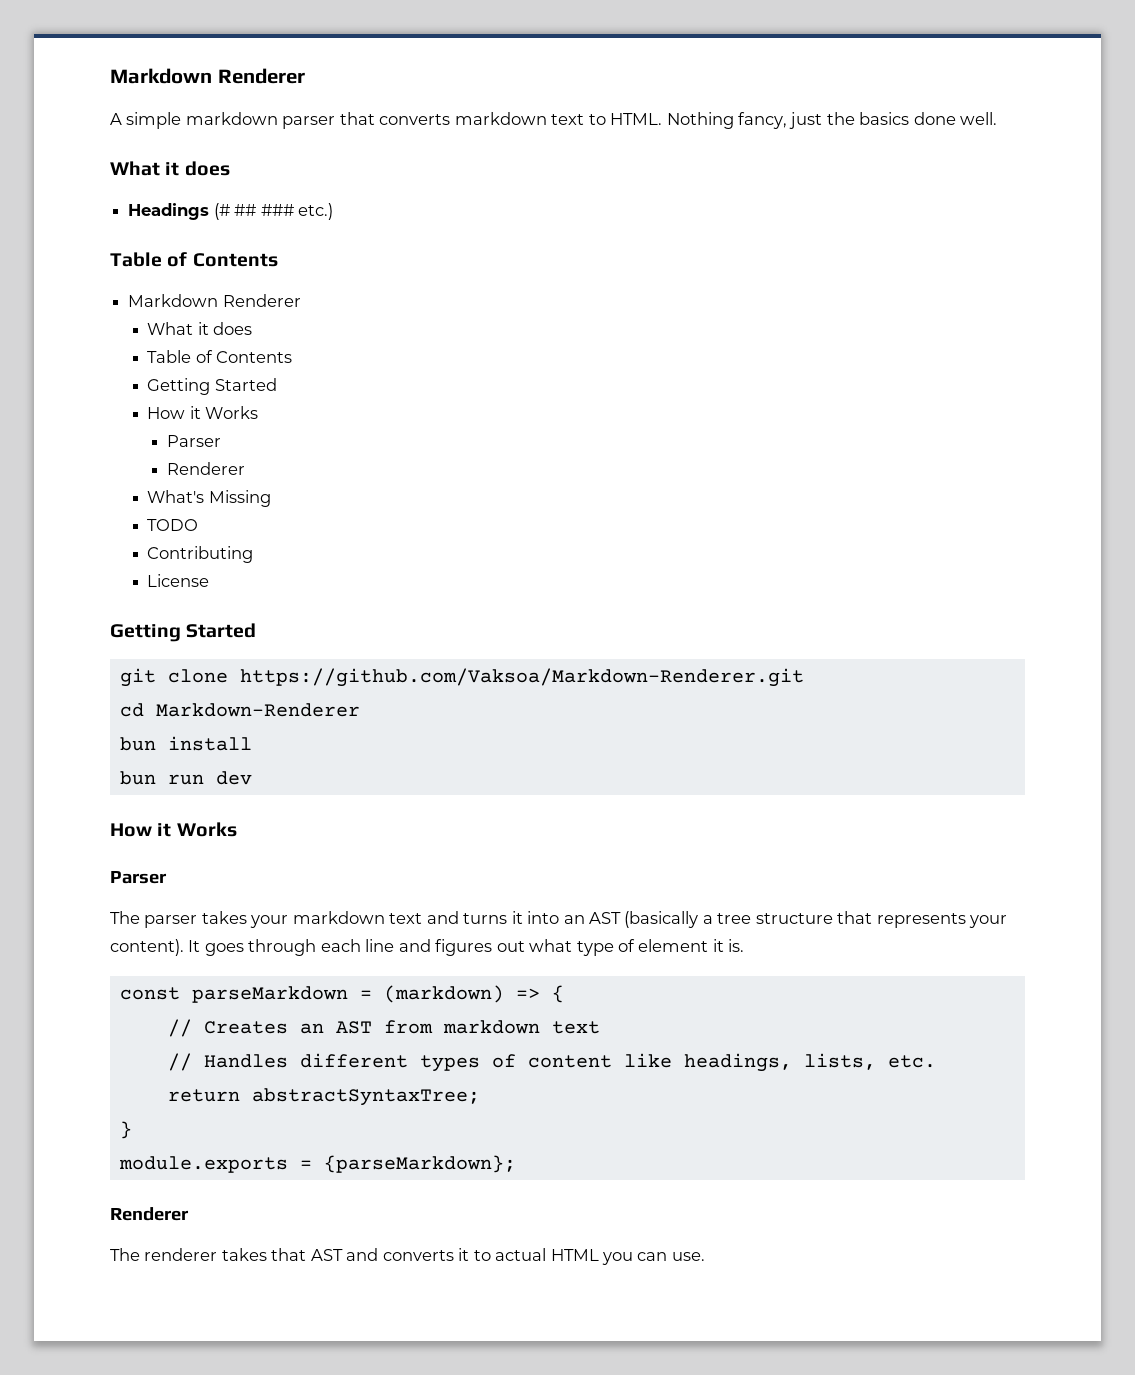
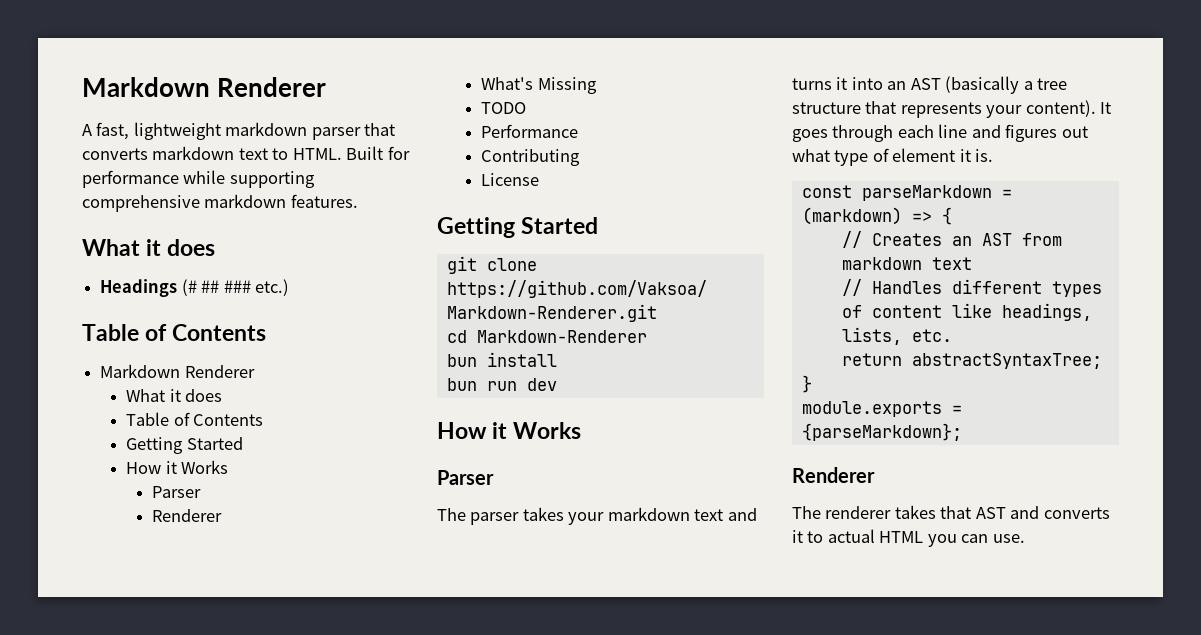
[126,112,182,129] simple -> [96,122,221,140] fast, lightweight
[666,112,998,129] Nothing fancy, just the basics done well. -> [346,146,410,160] [82,170,315,188] [82,194,358,212] Built for performance while supporting comprehensive markdown features.
(199, 525) none -> [481,124,579,138] // Performance

